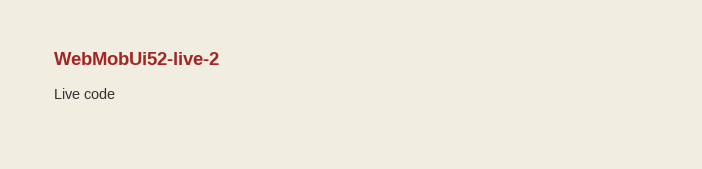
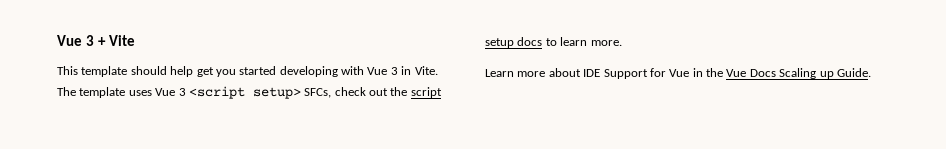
[54,52,219,65] [54,88,115,99] WebMobUi52-live-2 // Live code -> [57,35,135,46] [57,66,438,77] [57,86,442,99] [485,37,622,48] [485,68,871,79] Vue 3 + Vite // This template should help get you started developing with Vue 3 in Vite. The template uses Vue 3 <script setup> SFCs, check out the script setup docs to learn more. // Learn more about IDE Support for Vue in the Vue Docs Scaling up Guide.

